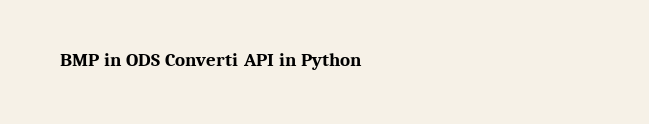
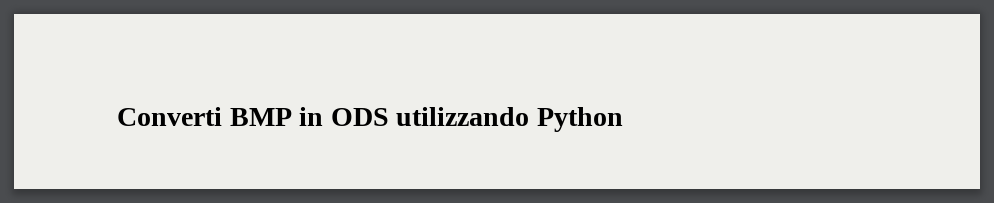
(60, 60) none -> [117,107,222,126] Converti
[165,53,297,66] Converti API in -> [396,107,530,126] utilizzando

